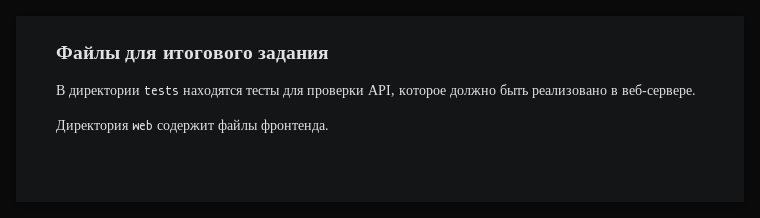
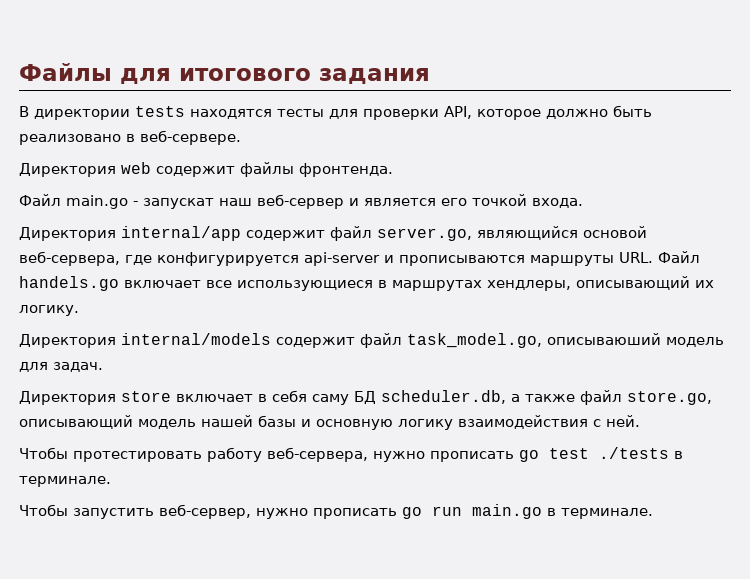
(329, 126) none -> [19,194,583,209] [19,226,647,241] [19,251,700,266] [19,276,714,291] [19,305,79,316] [19,333,724,348] [19,362,103,372] [19,390,712,405] [19,415,640,430] [19,447,683,462] [19,476,111,487] [19,504,653,519] // Файл main.go - запускат наш веб-сервер и является его точкой входа. // Директория internal/app содержит файл server.go, являющийся основой веб-сервера, где конфигурируется api-server и прописываются маршруты URL. Файл handels.go включает все использующиеся в маршрутах хендлеры, описывающий их логику. // Директория internal/models содержит файл task_model.go, описываюший модель для задач. // Директория store включает в себя саму БД scheduler.db, а также файл store.go, описывающий модель нашей базы и основную логику взаимодействия с ней. // Чтобы протестировать работу веб-сервера, нужно прописать go test ./tests в терминале. // Чтобы запустить веб-сервер, нужно прописать go run main.go в терминале.

